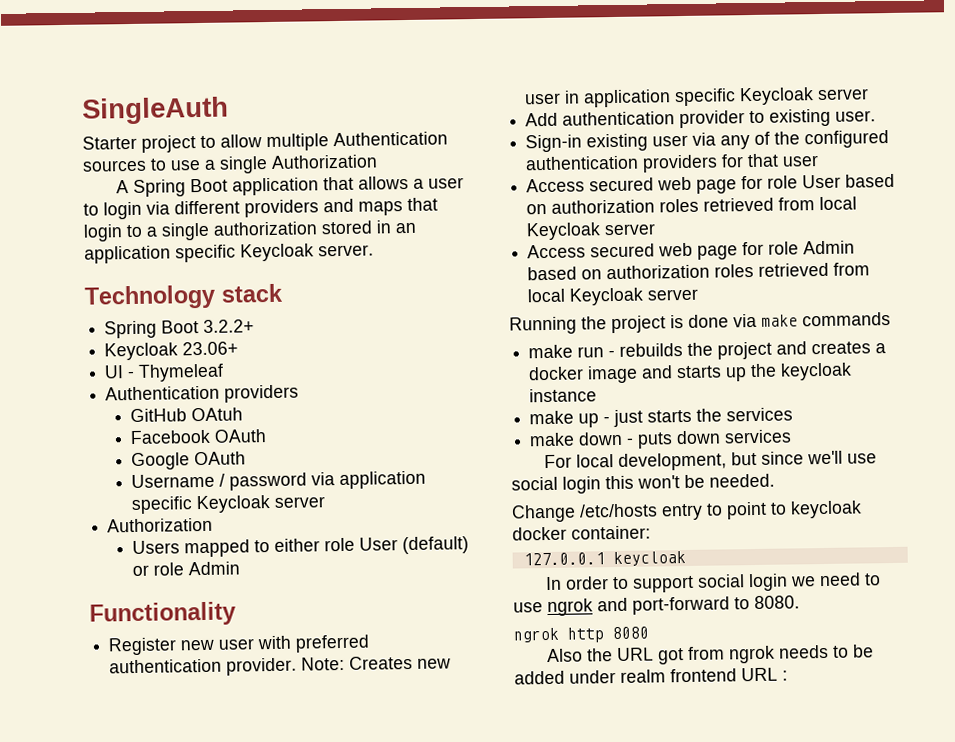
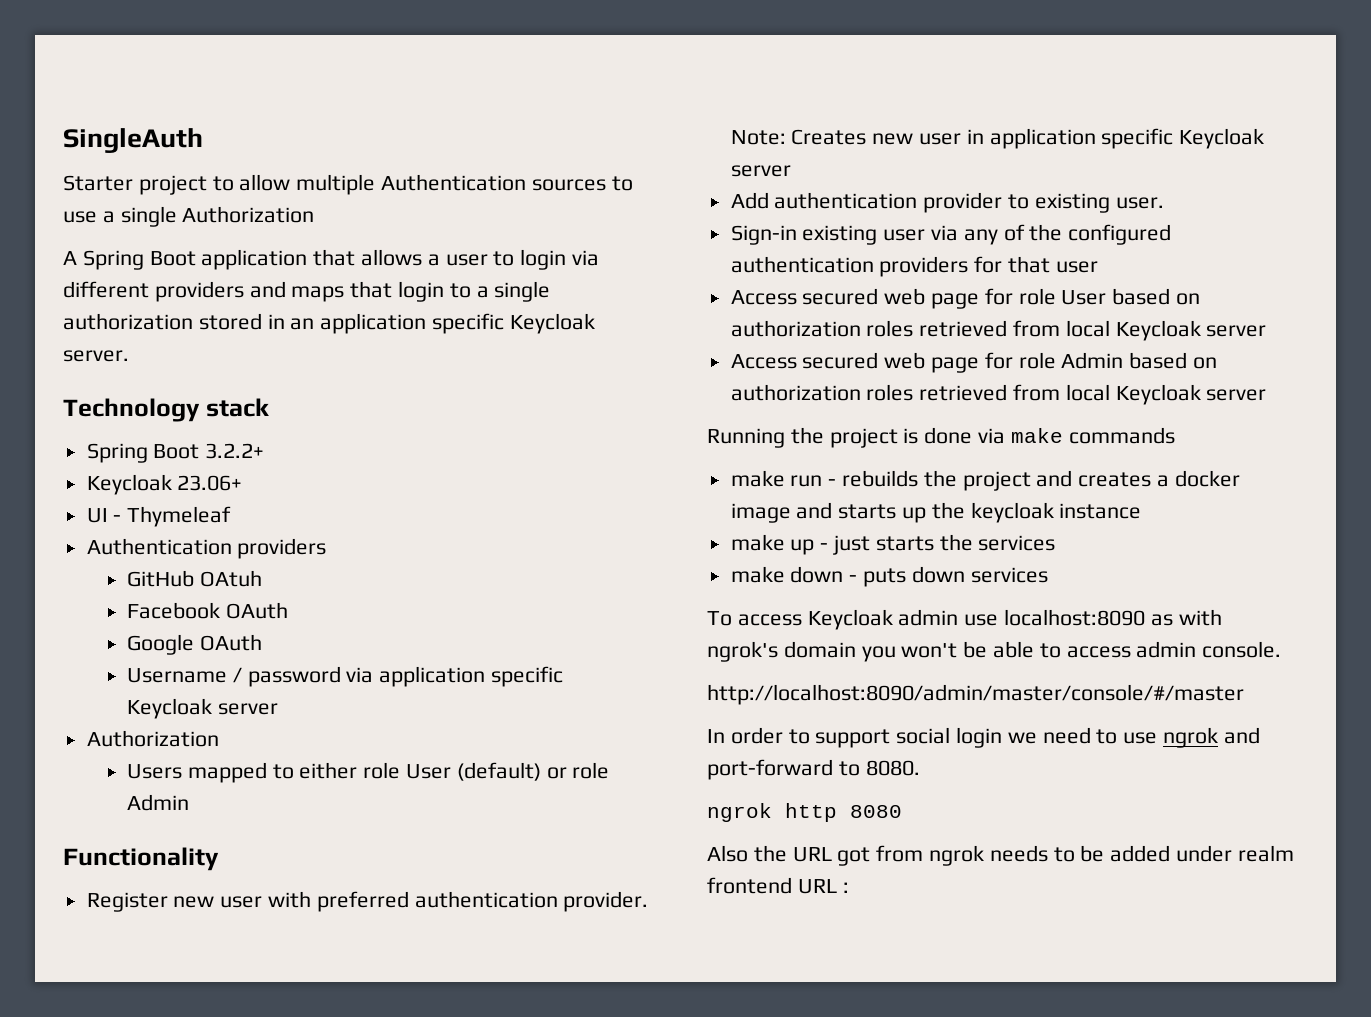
[543,450,877,471] [511,473,775,494] [511,500,862,523] [512,525,651,541] [522,551,686,567] For local development, but since we'll use social login this won't be needed. // Change /etc/hosts entry to point to keycloak docker container: // 127.0.0.1 keycloak -> [707,609,1222,630] [707,641,1282,662] [707,684,1244,705] To access Keycloak admin use localhost:8090 as with ngrok's domain you won't be able to access admin console. // http://localhost:8090/admin/master/console/#/master

